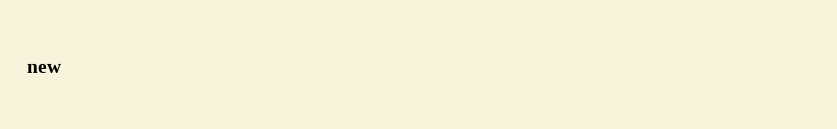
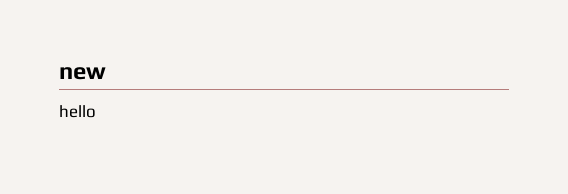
(62, 68) none -> [59,105,96,118] // hello

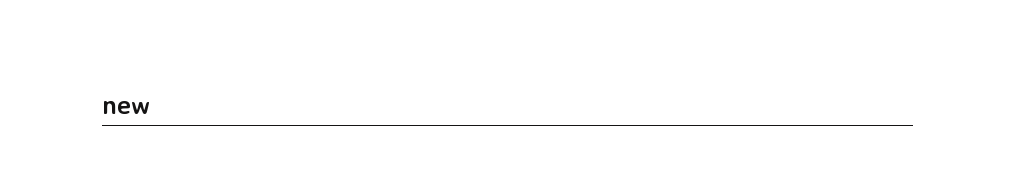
[59,105,96,118] // hello -> (150, 107) none

